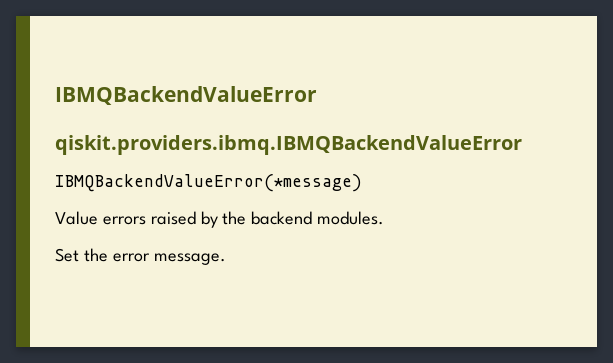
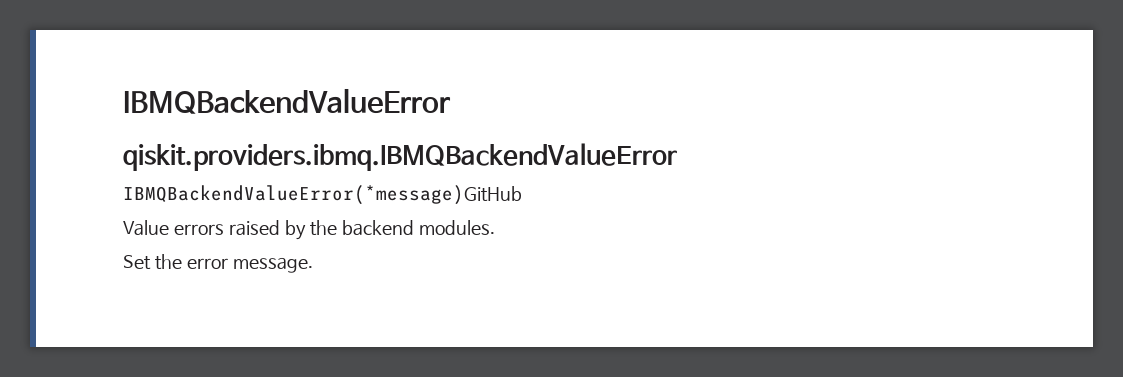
[55,174,362,192] IBMQBackendValueError(*message) -> [123,185,522,205] IBMQBackendValueError(*message)GitHub

